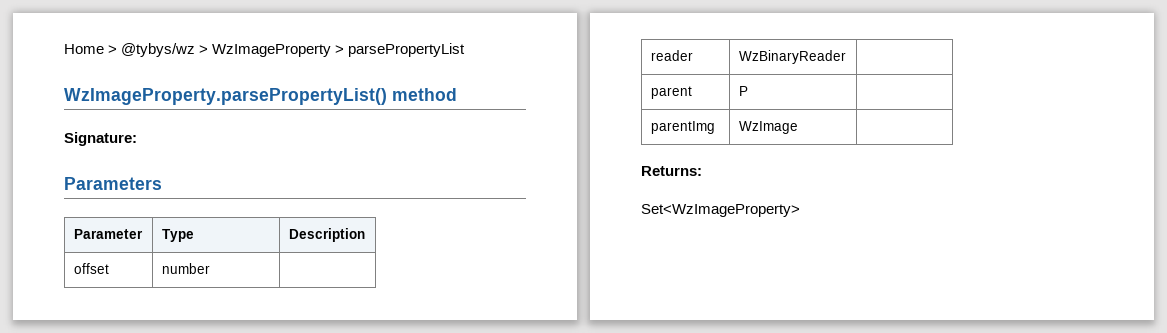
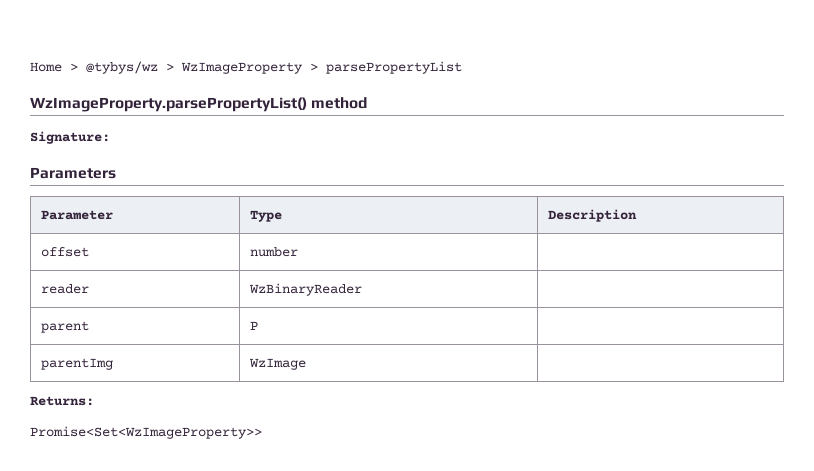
[641,204,800,217] Set<WzImageProperty> -> [30,426,262,439] Promise<Set<WzImageProperty>>

